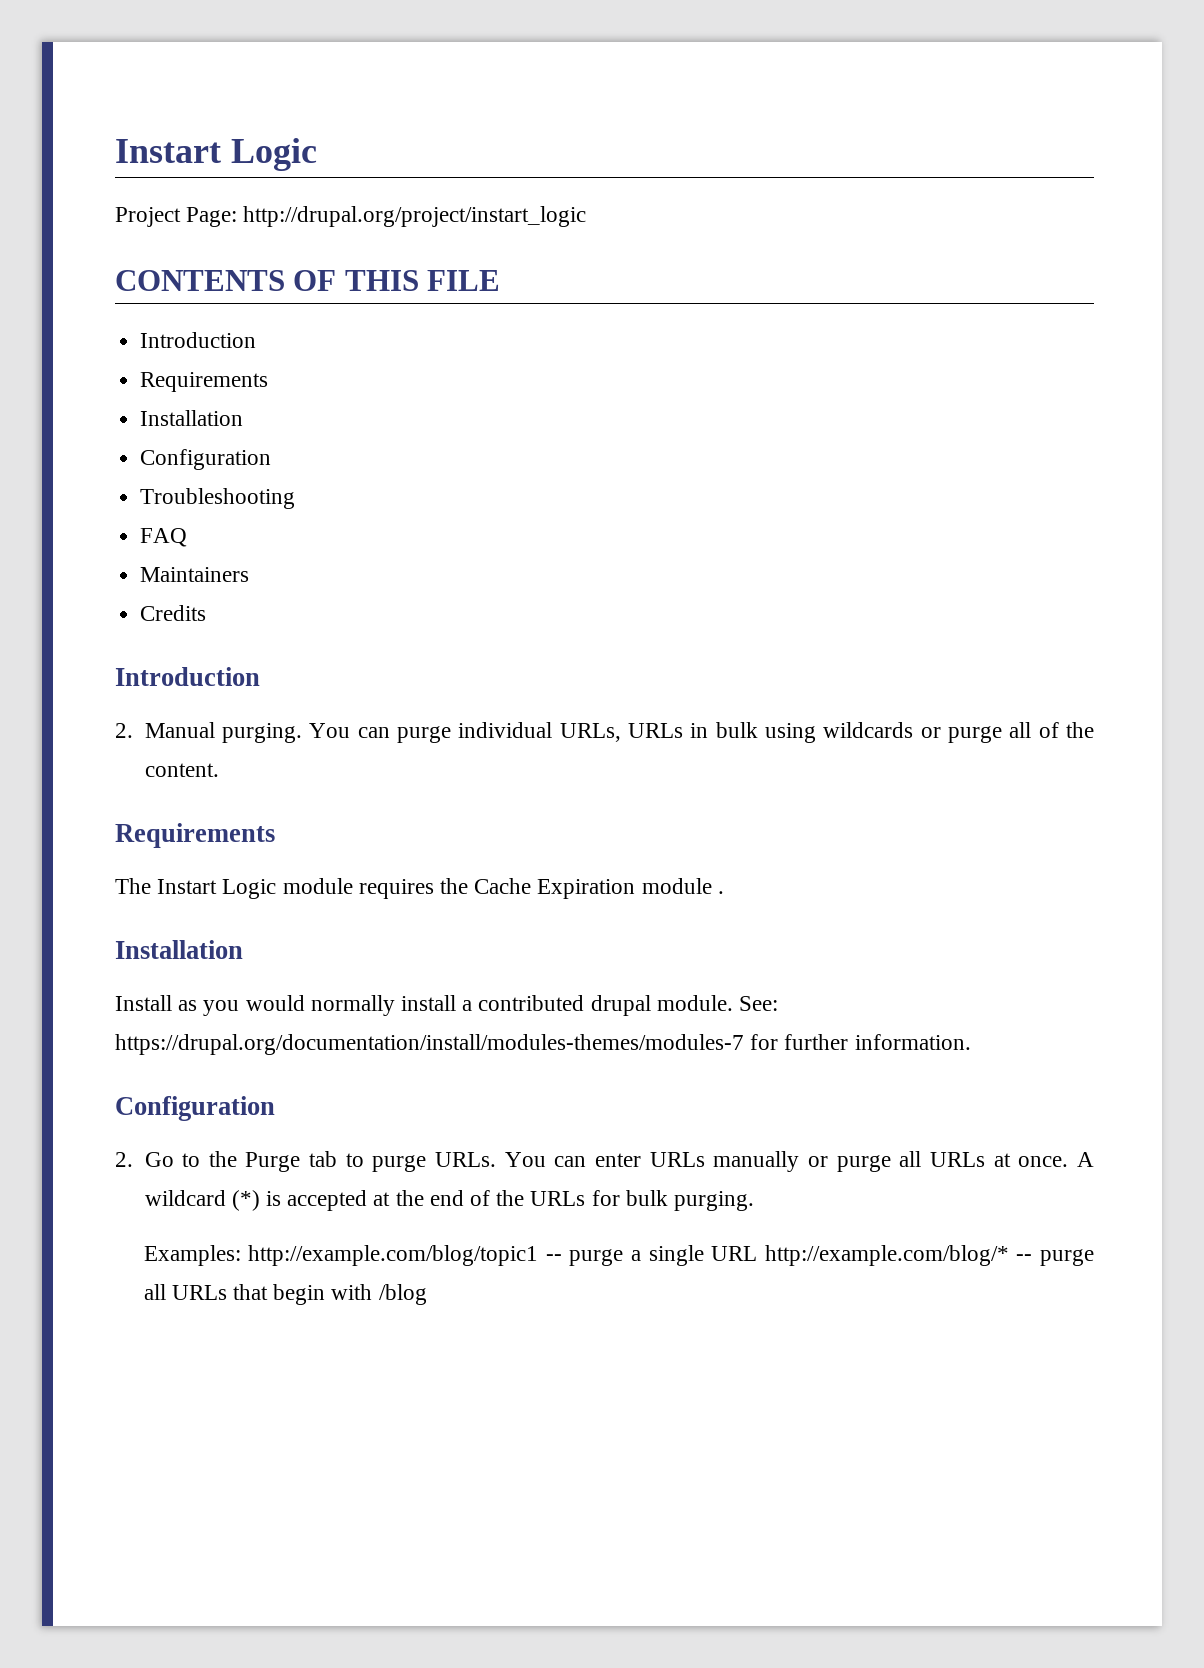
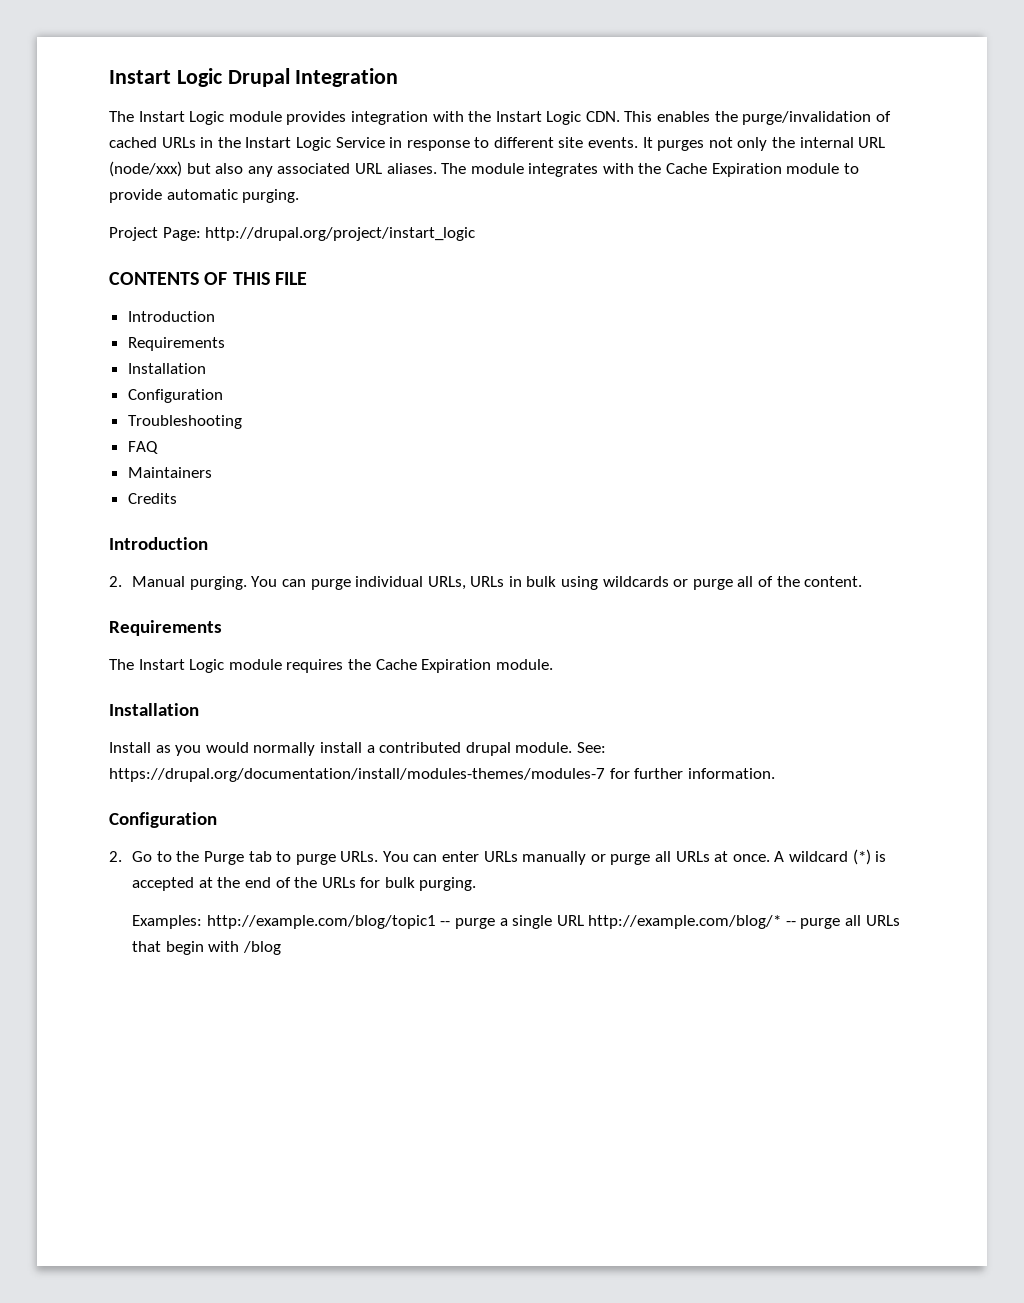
[115,138,317,171] Instart Logic -> [109,68,399,87] [109,111,891,125] [109,137,886,151] [109,161,859,177] [109,189,300,203] Instart Logic Drupal Integration // The Instart Logic module provides integration with the Instart Logic CDN. This enables the purge/invalidation of cached URLs in the Instart Logic Service in response to different site events. It purges not only the internal URL (node/xxx) but also any associated URL aliases. The module integrates with the Cache Expiration module to provide automatic purging.
[641,878,724,894] module . -> [495,659,553,670] module.

